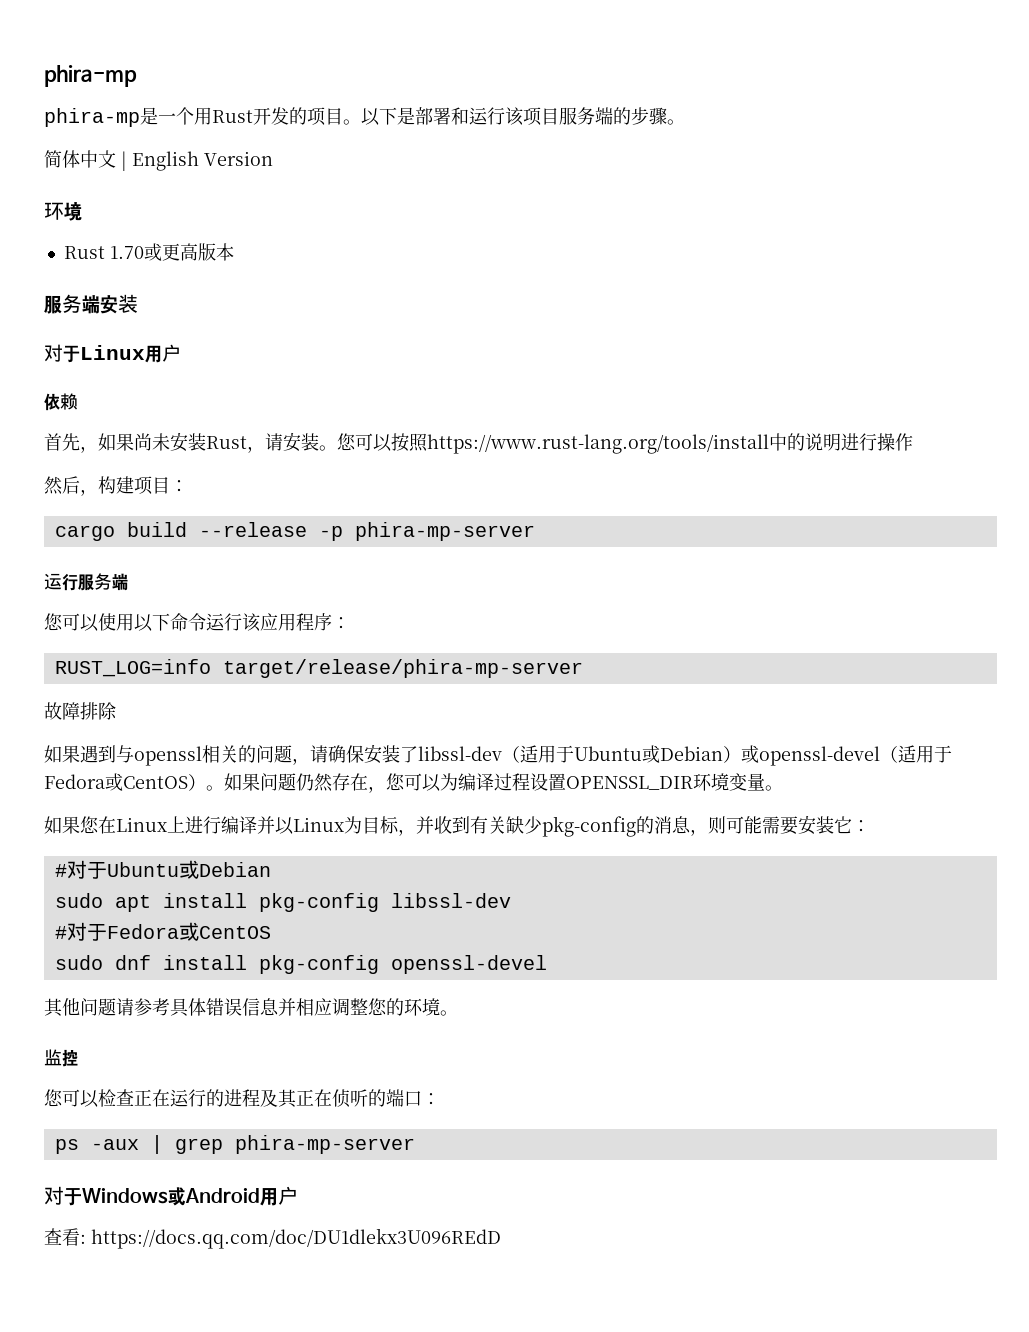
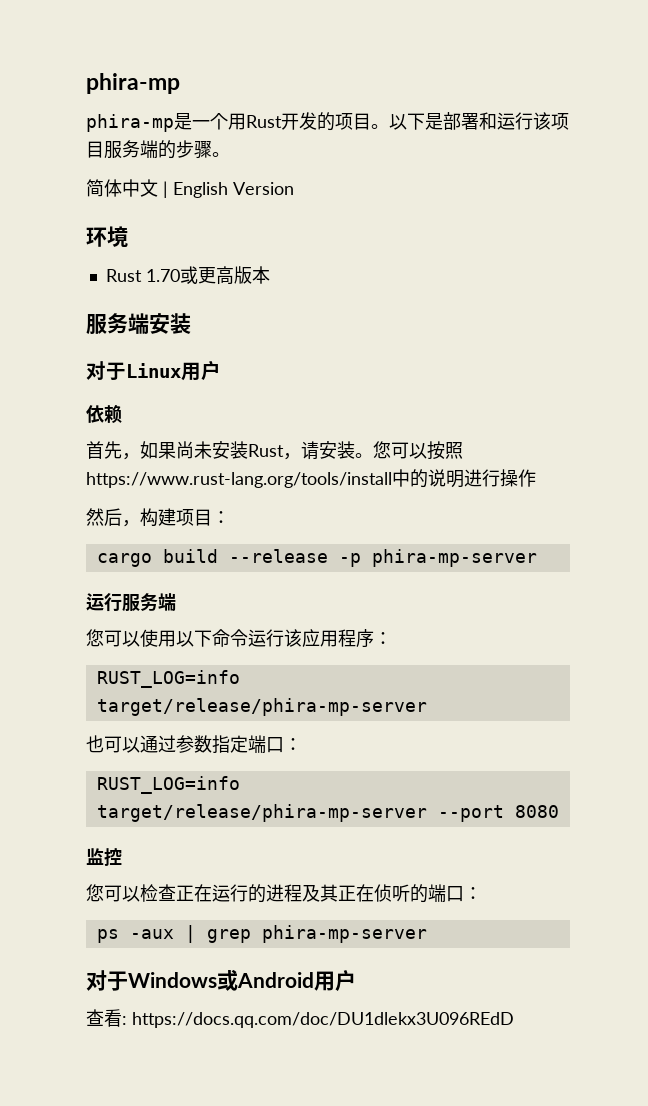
[44,702,117,720] [44,744,952,766] [44,773,783,793] [44,815,870,837] [54,860,271,879] [54,893,511,912] [54,922,271,941] [54,955,547,974] [44,998,458,1017] 故障排除 // 如果遇到与openssl相关的问题，请确保安装了libssl-dev（适用于Ubuntu或Debian）或openssl-devel（适用于Fedora或CentOS）。如果问题仍然存在，您可以为编译过程设置OPENSSL_DIR环境变量。 // 如果您在Linux上进行编译并以Linux为目标，并收到有关缺少pkg-config的消息，则可能需要安装它： // #对于Ubuntu或Debian // sudo apt install pkg-config libssl-dev // #对于Fedora或CentOS // sudo dnf install pkg-config openssl-devel // 其他问题请参考具体错误信息并相应调整您的环境。 -> [86,735,302,754] [96,776,240,794] [96,804,559,822] 也可以通过参数指定端口： // RUST_LOG=info target/release/phira-mp-server --port 8080

